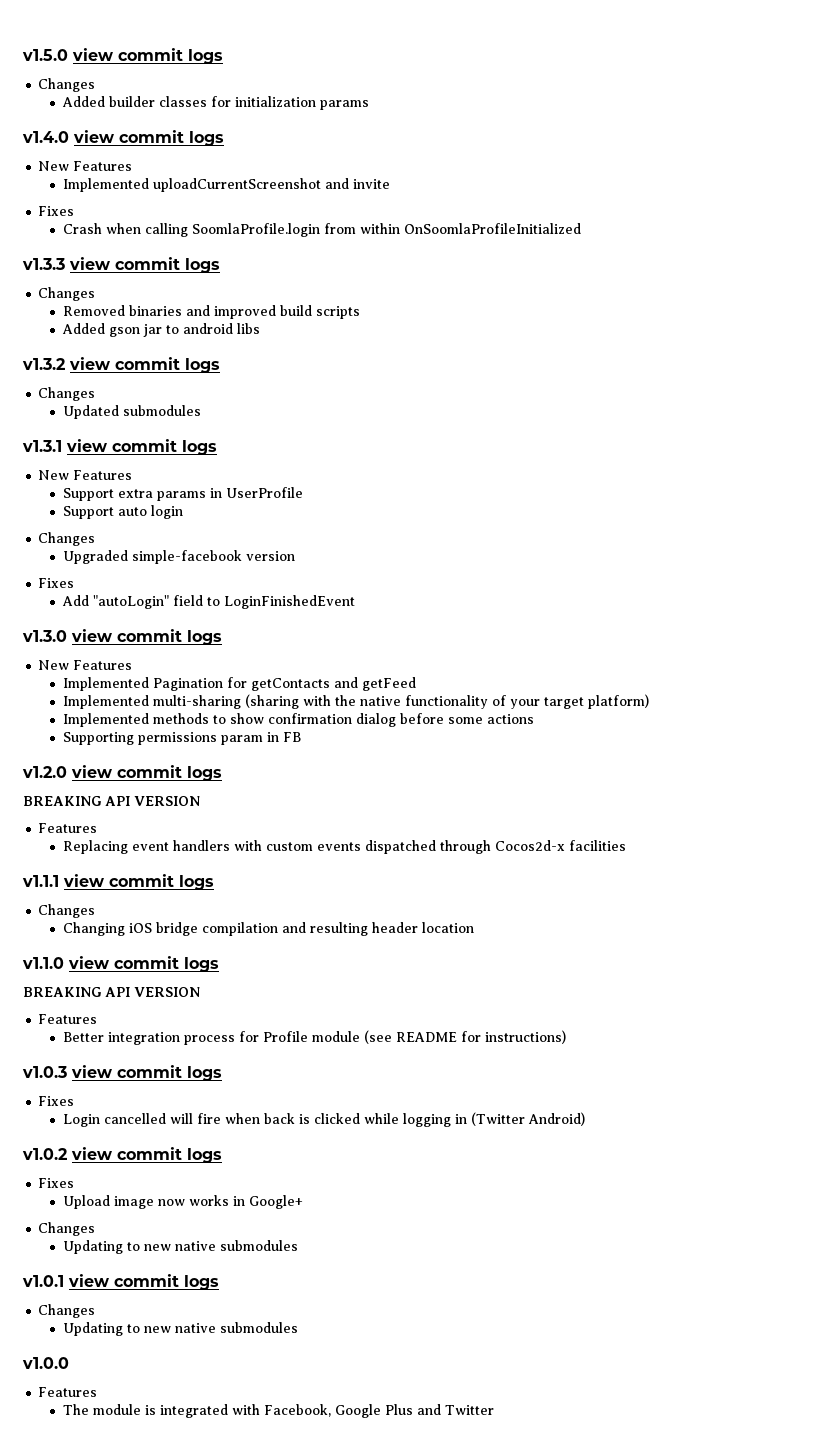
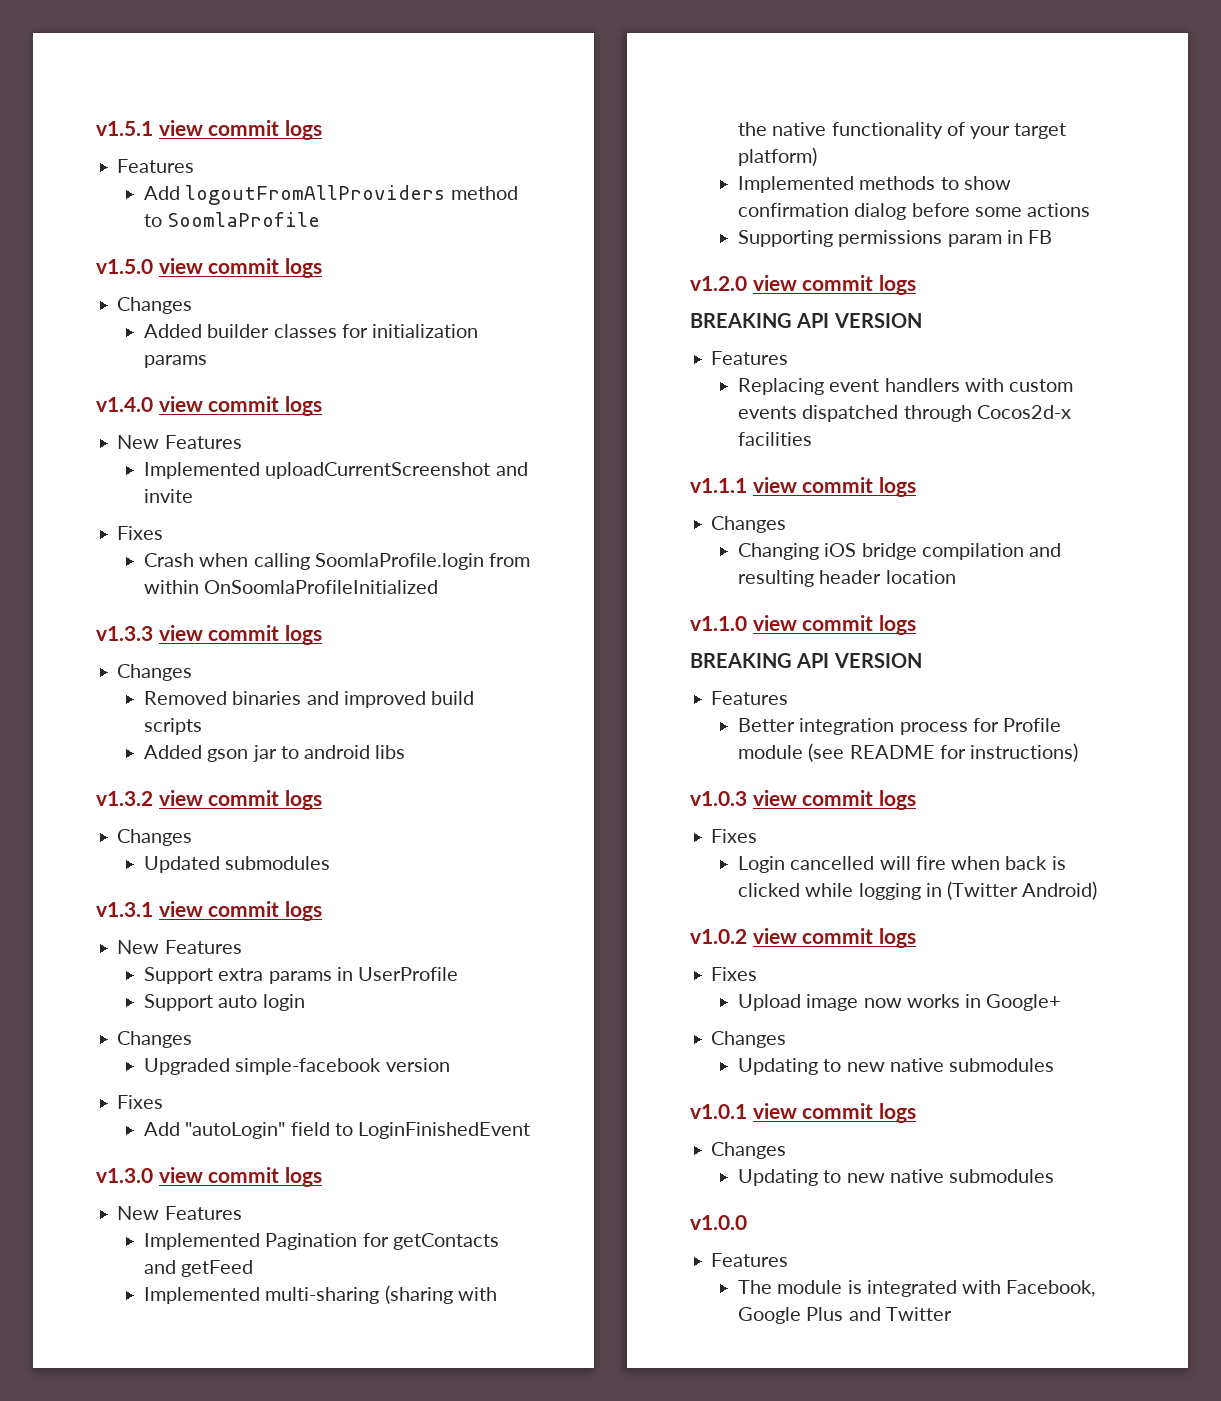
(22, 55) none -> [96,120,322,140] [117,159,195,173] [144,185,518,205] [144,212,321,227] v1.5.1 view commit logs // Features // Add logoutFromAllProviders method to SoomlaProfile //

